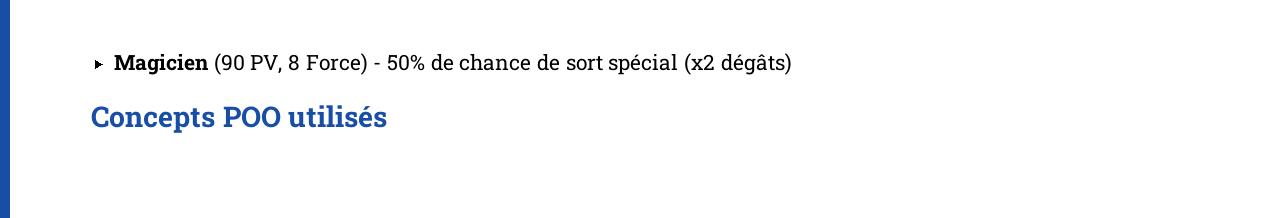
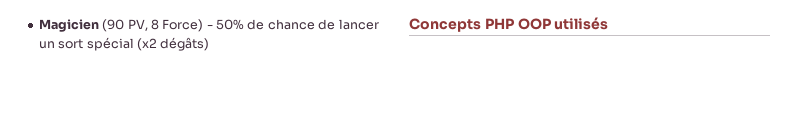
(561, 62) none -> [338,19,379,30] [38,41,55,49] lancer un
[222,106,281,128] POO -> [484,18,552,30] PHP OOP

